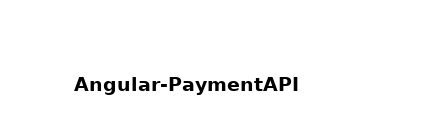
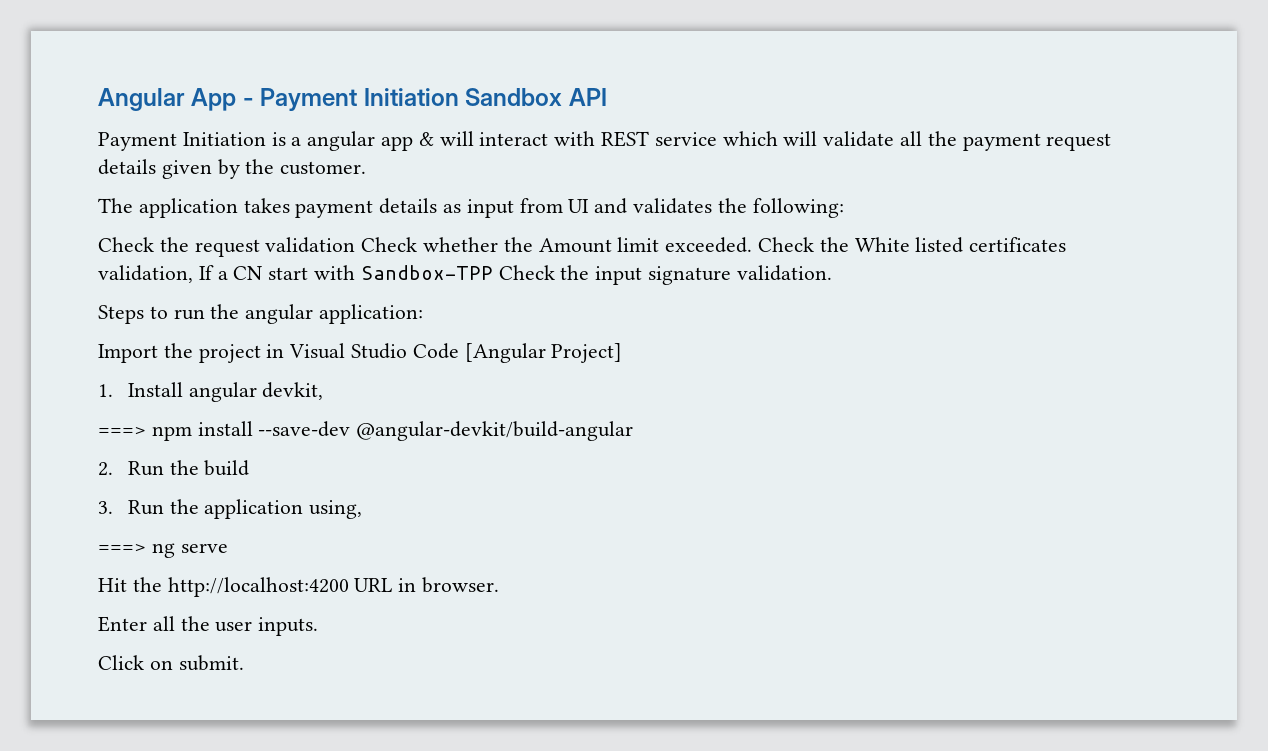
[74,77,299,95] Angular-PaymentAPI -> [98,88,607,111] [98,131,1112,151] [98,159,367,179] [98,198,844,218] [98,237,1067,257] [98,265,832,285] [98,304,424,324] [98,343,623,363] [98,382,324,402] [98,421,634,441] [98,460,250,476] [98,499,363,519] [98,543,228,558] [98,577,500,597] [98,616,319,636] [98,655,244,671] Angular App - Payment Initiation Sandbox API // Payment Initiation is a angular app & will interact with REST service which will validate all the payment request details given by the customer. // The application takes payment details as input from UI and validates the following: // Check the request validation Check whether the Amount limit exceeded. Check the White listed certificates validation, If a CN start with Sandbox-TPP Check the input signature validation. // Steps to run the angular application: // Import the project in Visual Studio Code [Angular Project] // 1. Install angular devkit, // ===> npm install --save-dev @angular-devkit/build-angular // 2. Run the build // 3. Run the application using, // ===> ng serve // Hit the http://localhost:4200 URL in browser. // Enter all the user inputs. // Click on submit.

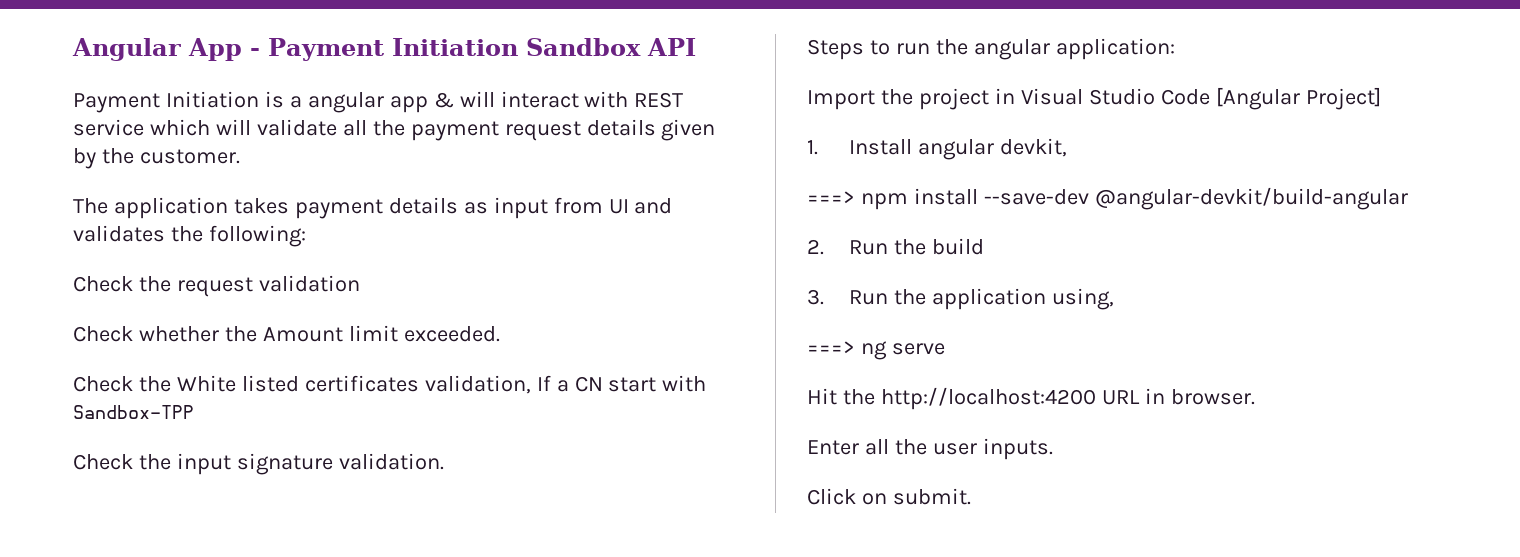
(356, 245) none -> (360, 283) //
(753, 245) none -> (500, 334) //
(493, 272) none -> (194, 412) //

